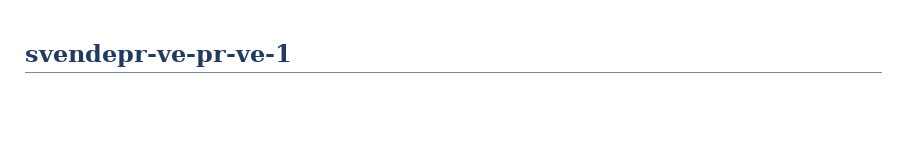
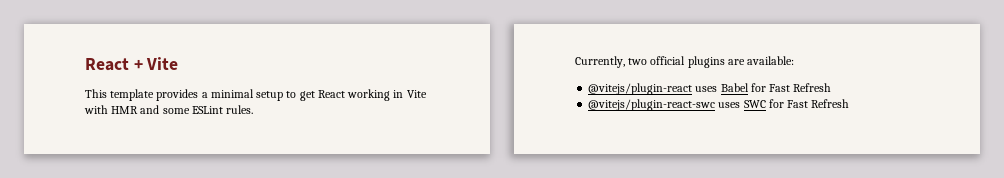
[25,44,292,67] svendepr-ve-pr-ve-1 -> [85,57,179,71] [85,89,427,101] [84,105,254,114] [575,56,795,68] [588,83,832,95] [588,99,850,111] React + Vite // This template provides a minimal setup to get React working in Vite with HMR and some ESLint rules. // Currently, two official plugins are available: // @vitejs/plugin-react uses Babel for Fast Refresh // @vitejs/plugin-react-swc uses SWC for Fast Refresh

